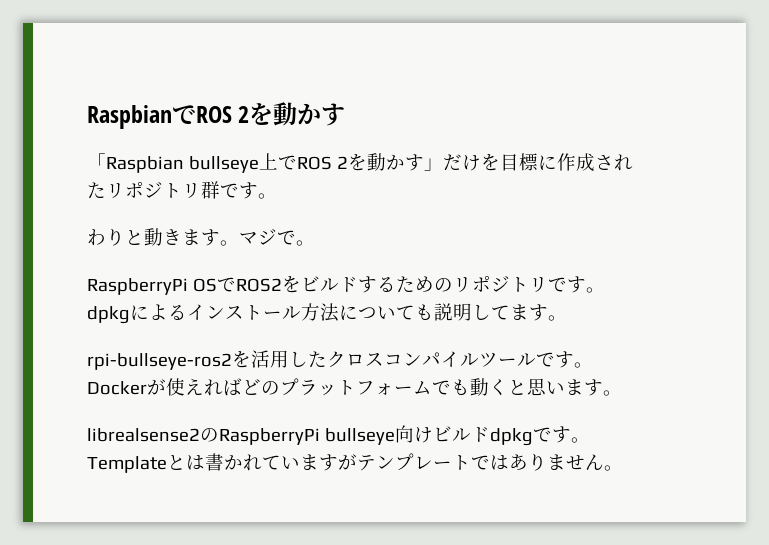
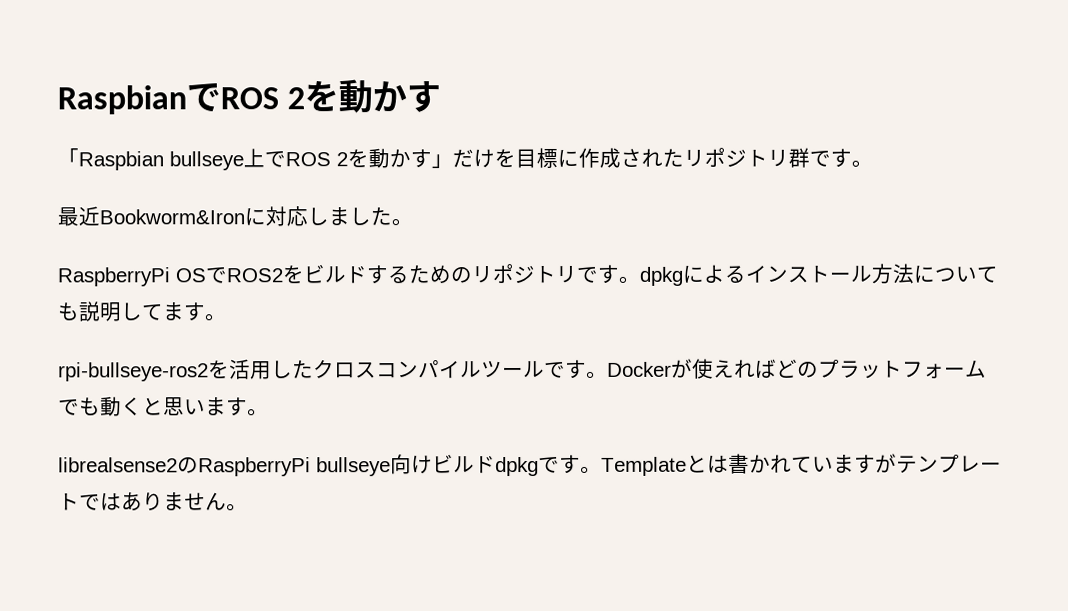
[87,228,296,246] わりと動きます。マジで -> [57,206,392,227] 最近Bookworm&Ironに対応しました

